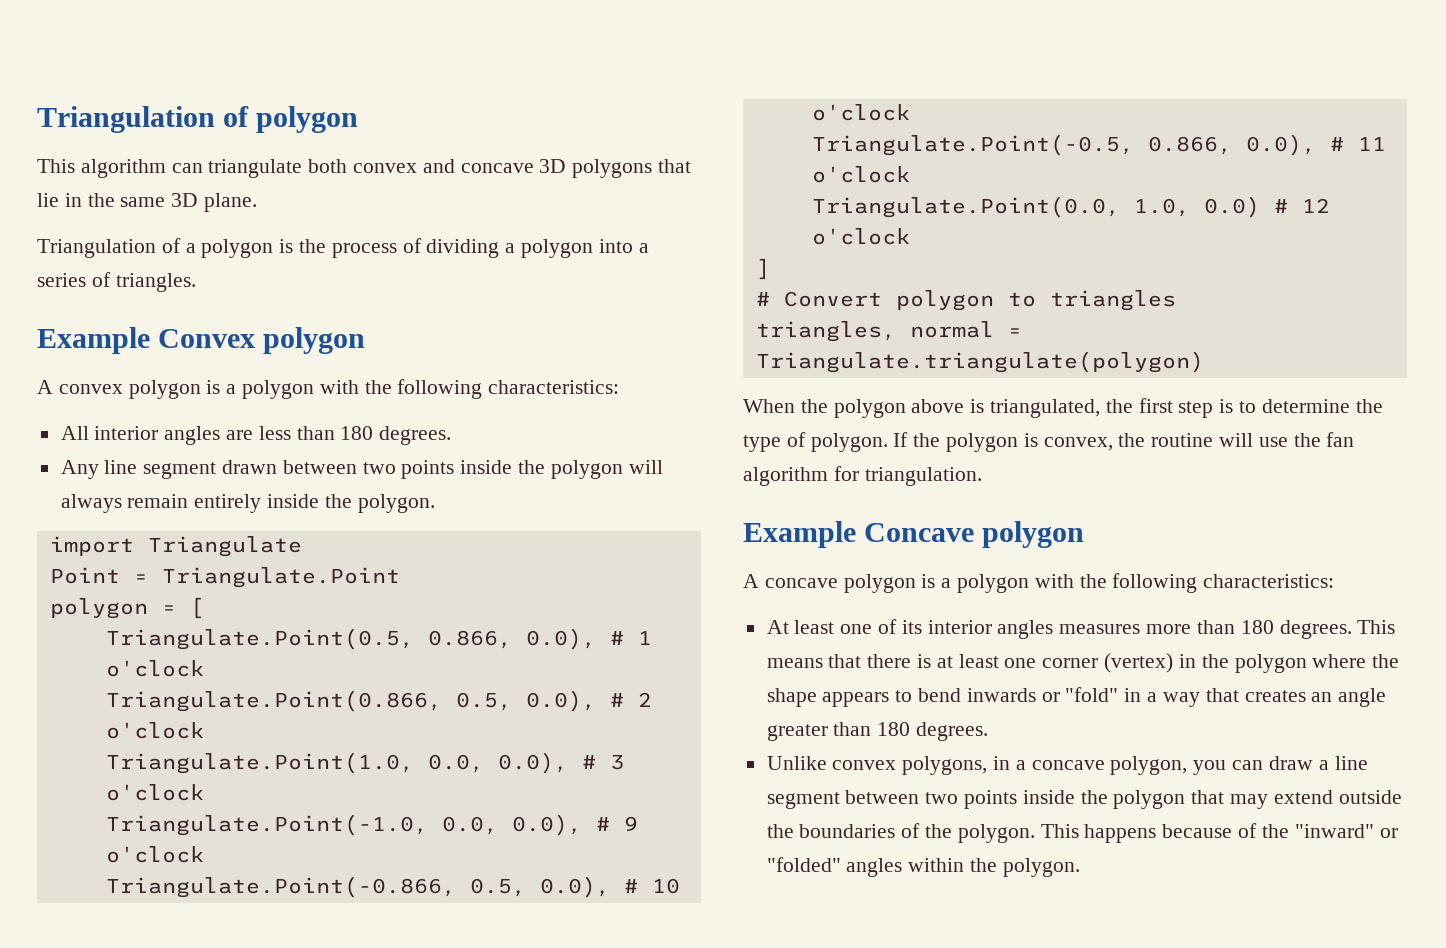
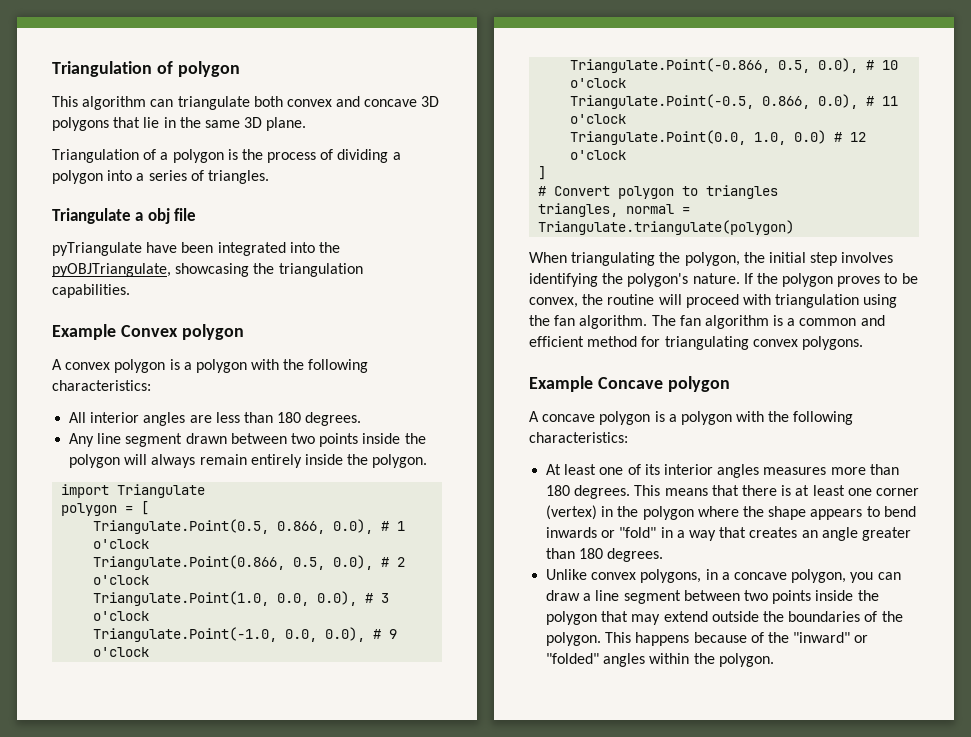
(196, 282) none -> [52,208,197,224] [52,242,340,256] [52,263,363,277] [52,284,130,298] // Triangulate a obj file // pyTriangulate have been integrated into the pyOBJTriangulate, showcasing the triangulation capabilities.
[49,567,400,588] // Point = Triangulate.Point -> (206, 491) none
[800,398,1383,418] [743,432,1355,452] [743,466,982,486] the polygon above is triangulated, the first step is to determine the type of polygon. If the polygon is convex, the routine will use the fan algorithm for triangulation. -> [571,252,894,266] [529,273,918,287] [529,294,898,308] [529,315,885,329] [529,336,863,350] triangulating the polygon, the initial step involves identifying the polygon's nature. If the polygon proves to be convex, the routine will proceed with triangulation using the fan algorithm. The fan algorithm is a common and efficient method for triangulating convex polygons.

